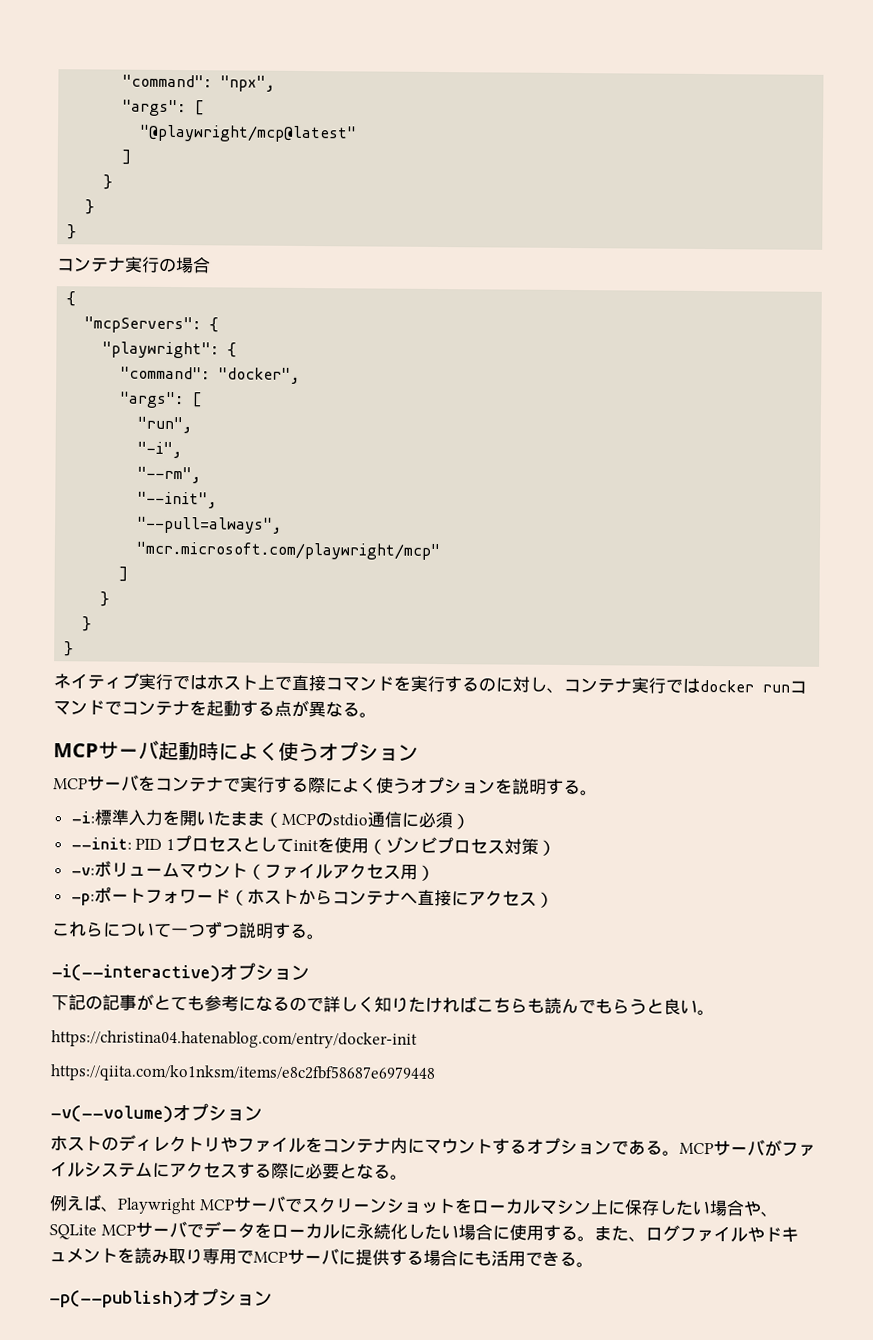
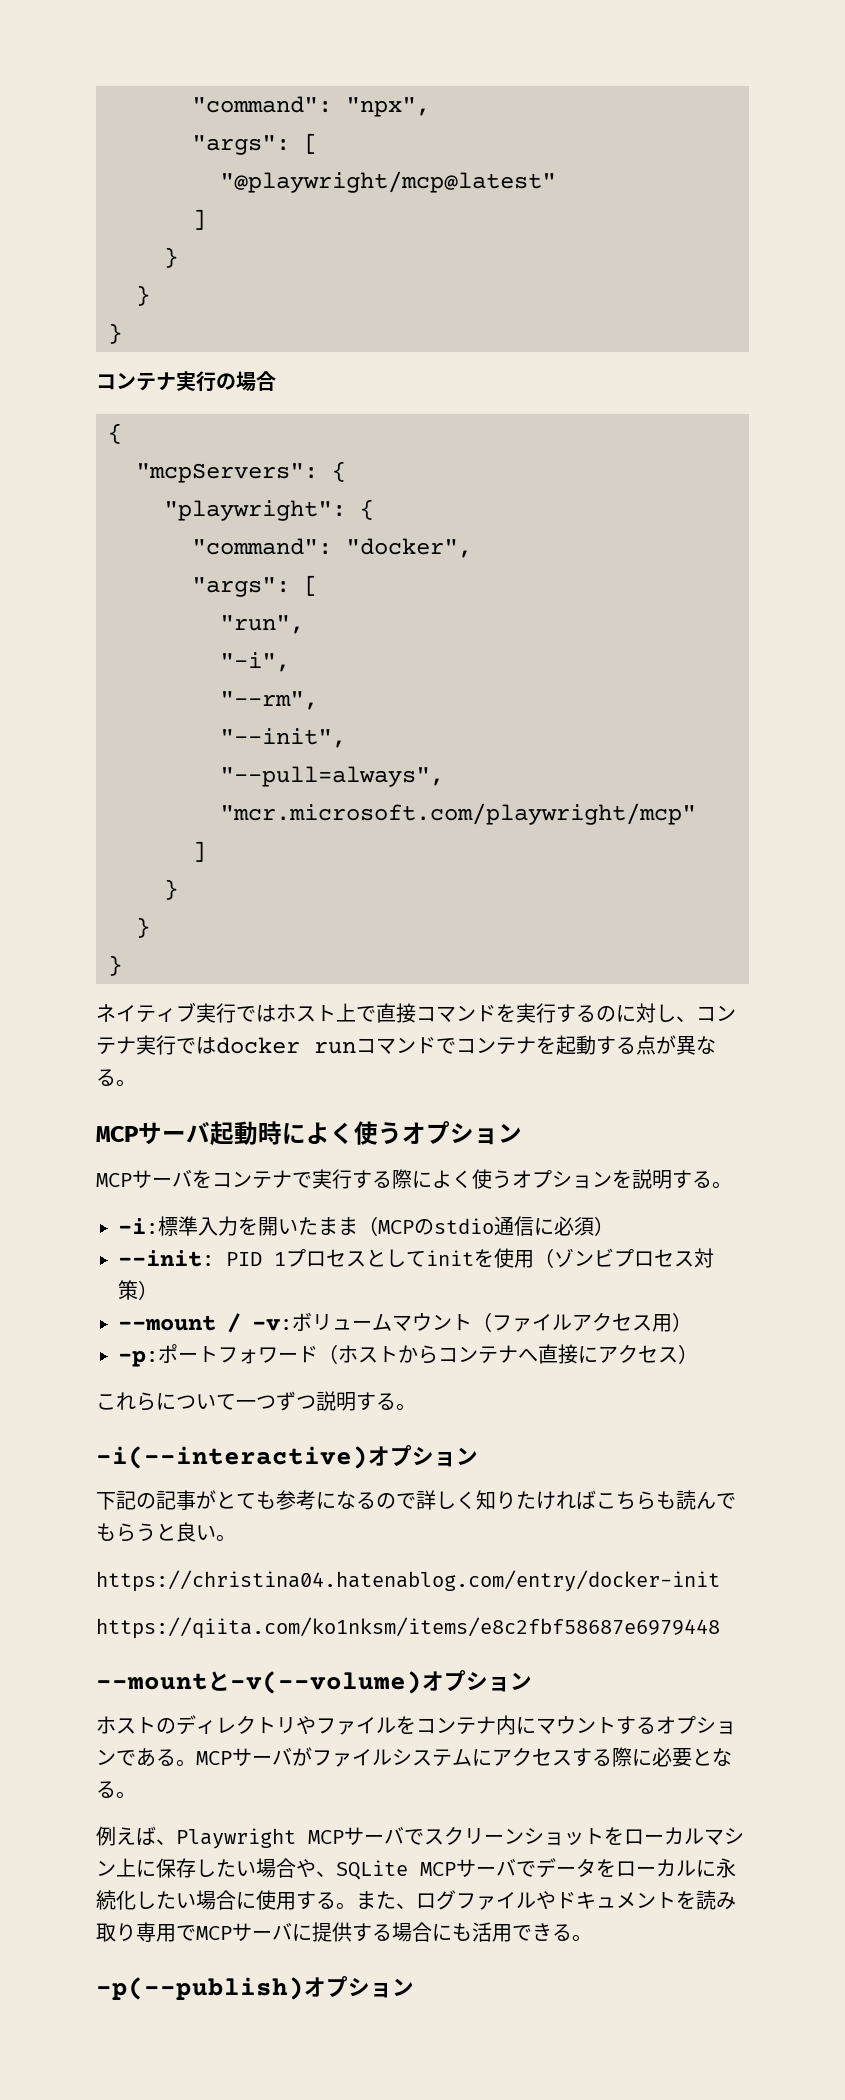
(556, 847) none -> [118,1313,240,1333] --mount /
(436, 1073) none -> [96,1671,230,1691] --mountと

